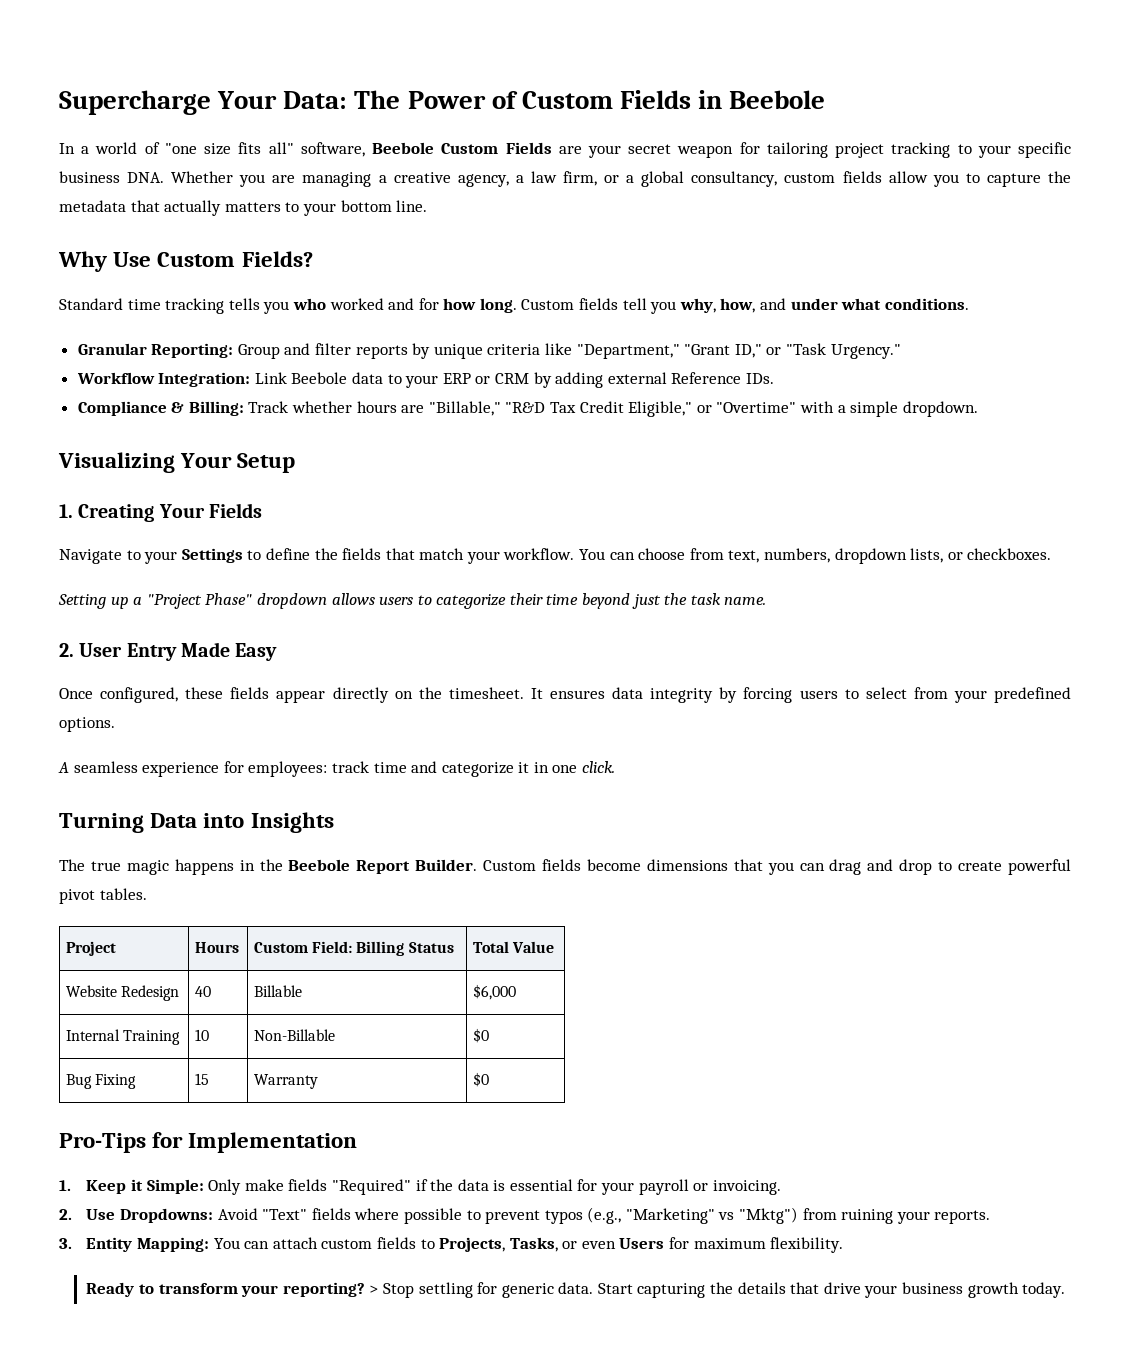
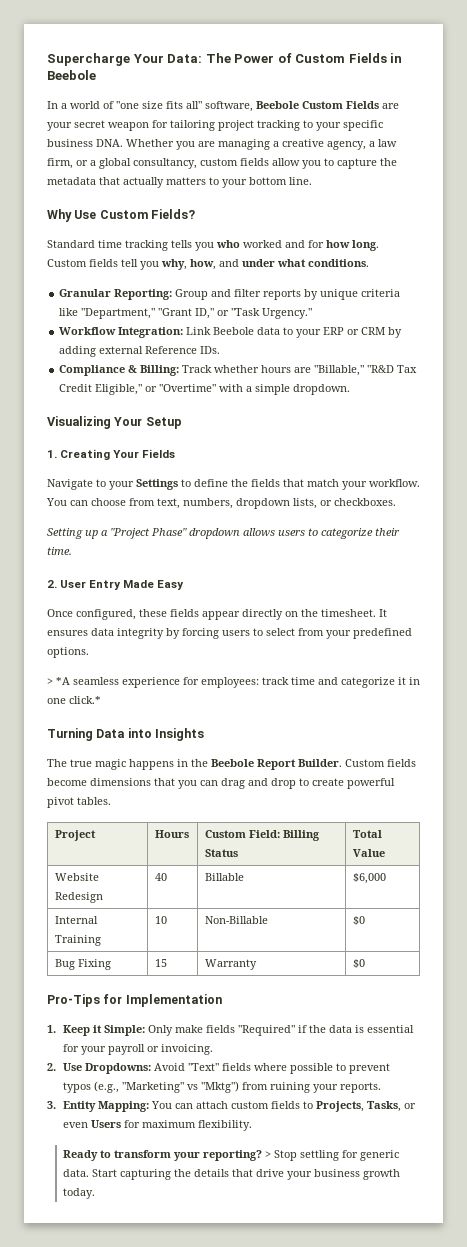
[546,593,767,609] time beyond just the task name. -> [47,547,72,555] time.
[58,762,69,773] A -> [47,677,70,685] > *A
[582,761,616,773] click. -> [69,696,101,704] click.*

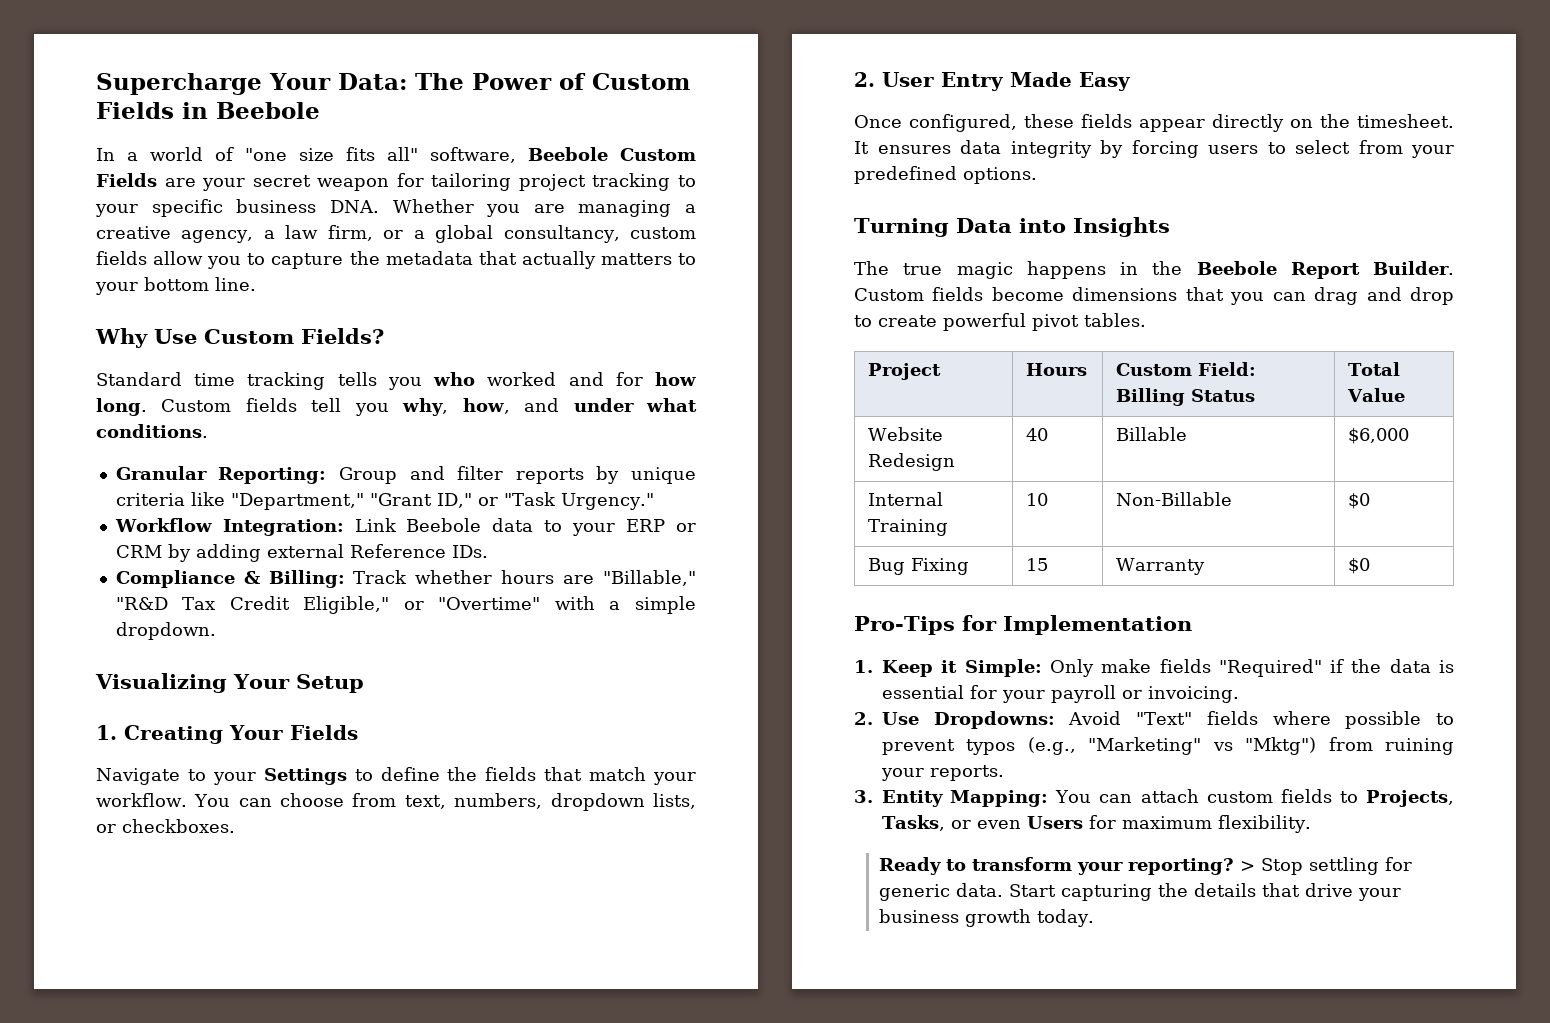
[47,528,400,539] [47,547,72,555] // Setting up a "Project Phase" dropdown allows users to categorize their time. -> (235, 826) none
[47,677,420,688] [47,696,101,704] // > *A seamless experience for employees: track time and categorize it in one click.* -> (1037, 175) none

